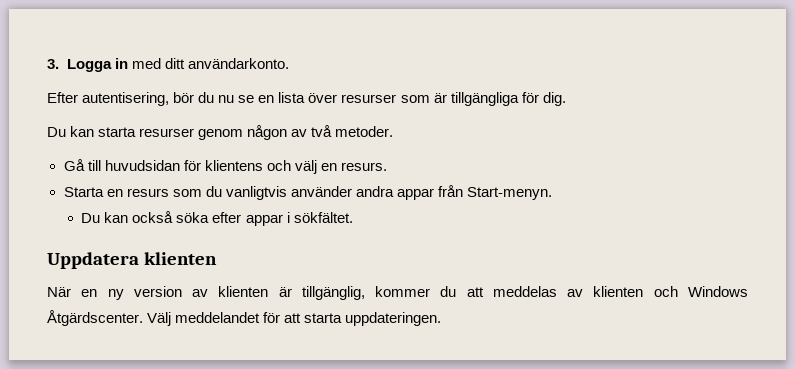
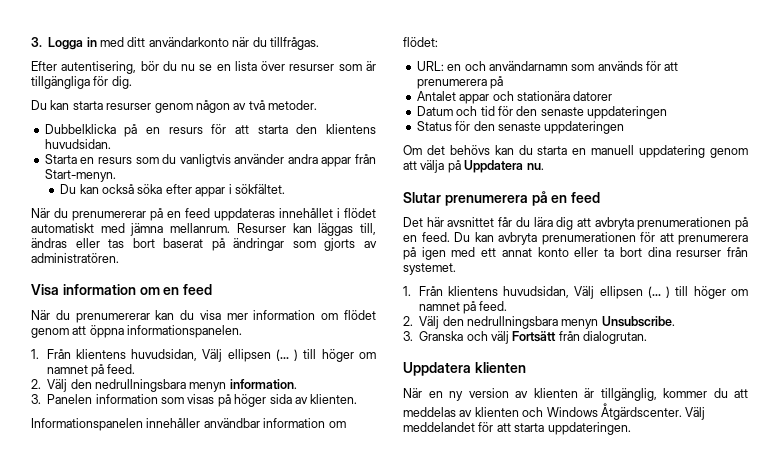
[187,58,289,69] användarkonto. -> [148,37,319,50] användarkonto när du tillfrågas.
[63,159,387,174] Gå till huvudsidan för klientens och välj en resurs. -> [44,124,376,137] [44,139,111,149] Dubbelklicka på en resurs för att starta den klientens huvudsidan.
(353, 217) none -> [31,208,376,221] [31,223,376,236] [31,238,377,251] [31,253,119,263] [31,284,213,295] [31,310,376,323] [31,325,243,338] [31,349,376,362] [46,364,136,377] [31,379,297,392] [31,394,358,407] [31,418,346,431] [403,37,438,47] [416,61,679,71] [416,76,504,89] [416,91,613,104] [416,106,667,119] [416,121,625,134] [403,145,748,158] [403,160,544,173] [403,191,601,206] [403,217,748,230] [403,232,748,245] [403,247,748,260] [403,263,456,275] [403,286,748,299] [418,301,508,314] [403,316,675,329] [403,331,648,344] // När du prenumererar på en feed uppdateras innehållet i flödet automatiskt med jämna mellanrum. Resurser kan läggas till, ändras eller tas bort baserat på ändringar som gjorts av administratören. // Visa information om en feed // När du prenumererar kan du visa mer information om flödet genom att öppna informationspanelen. // 1. Från klientens huvudsidan, Välj ellipsen (... ) till höger om namnet på feed. // 2. Välj den nedrullningsbara menyn information. // 3. Panelen information som visas på höger sida av klienten. // Informationspanelen innehåller användbar information om flödet: // URL: en och användarnamn som används för att prenumerera på // Antalet appar och stationära datorer // Datum och tid för den senaste uppdateringen // Status för den senaste uppdateringen // Om det behövs kan du starta en manuell uppdatering genom att välja på Uppdatera nu. // Slutar prenumerera på en feed // Det här avsnittet får du lära dig att avbryta prenumerationen på en feed. Du kan avbryta prenumerationen för att prenumerera på igen med ett annat konto eller ta bort dina resurser från systemet. // 1. Från klientens huvudsidan, Välj ellipsen (... ) till höger om namnet på feed. // 2. Välj den nedrullningsbara menyn Unsubscribe. // 3. Granska och välj Fortsätt från dialogrutan.

